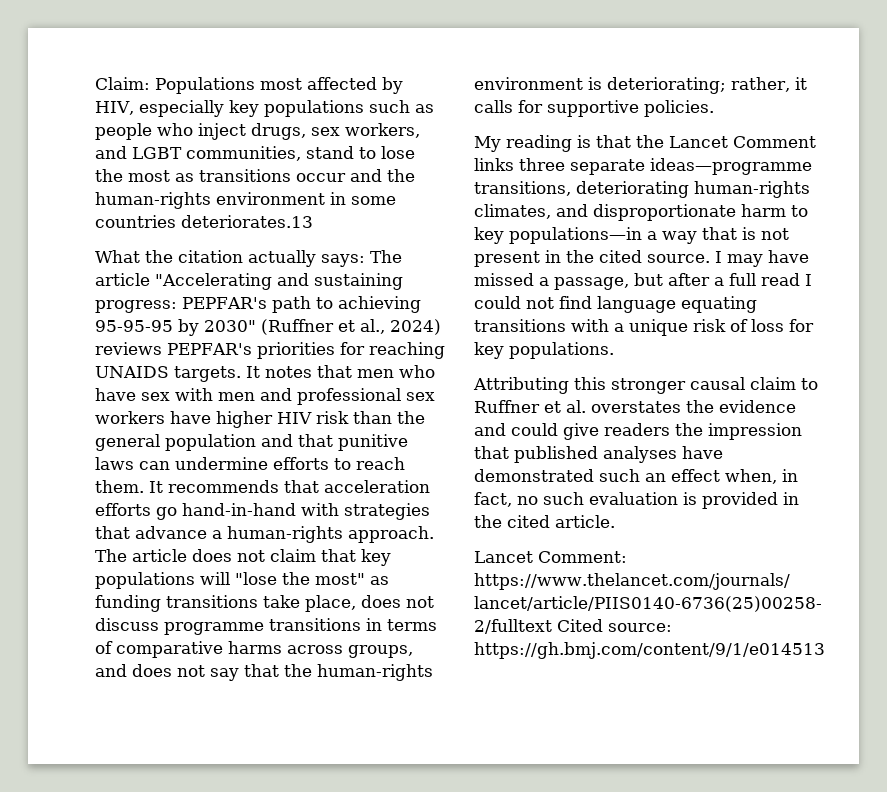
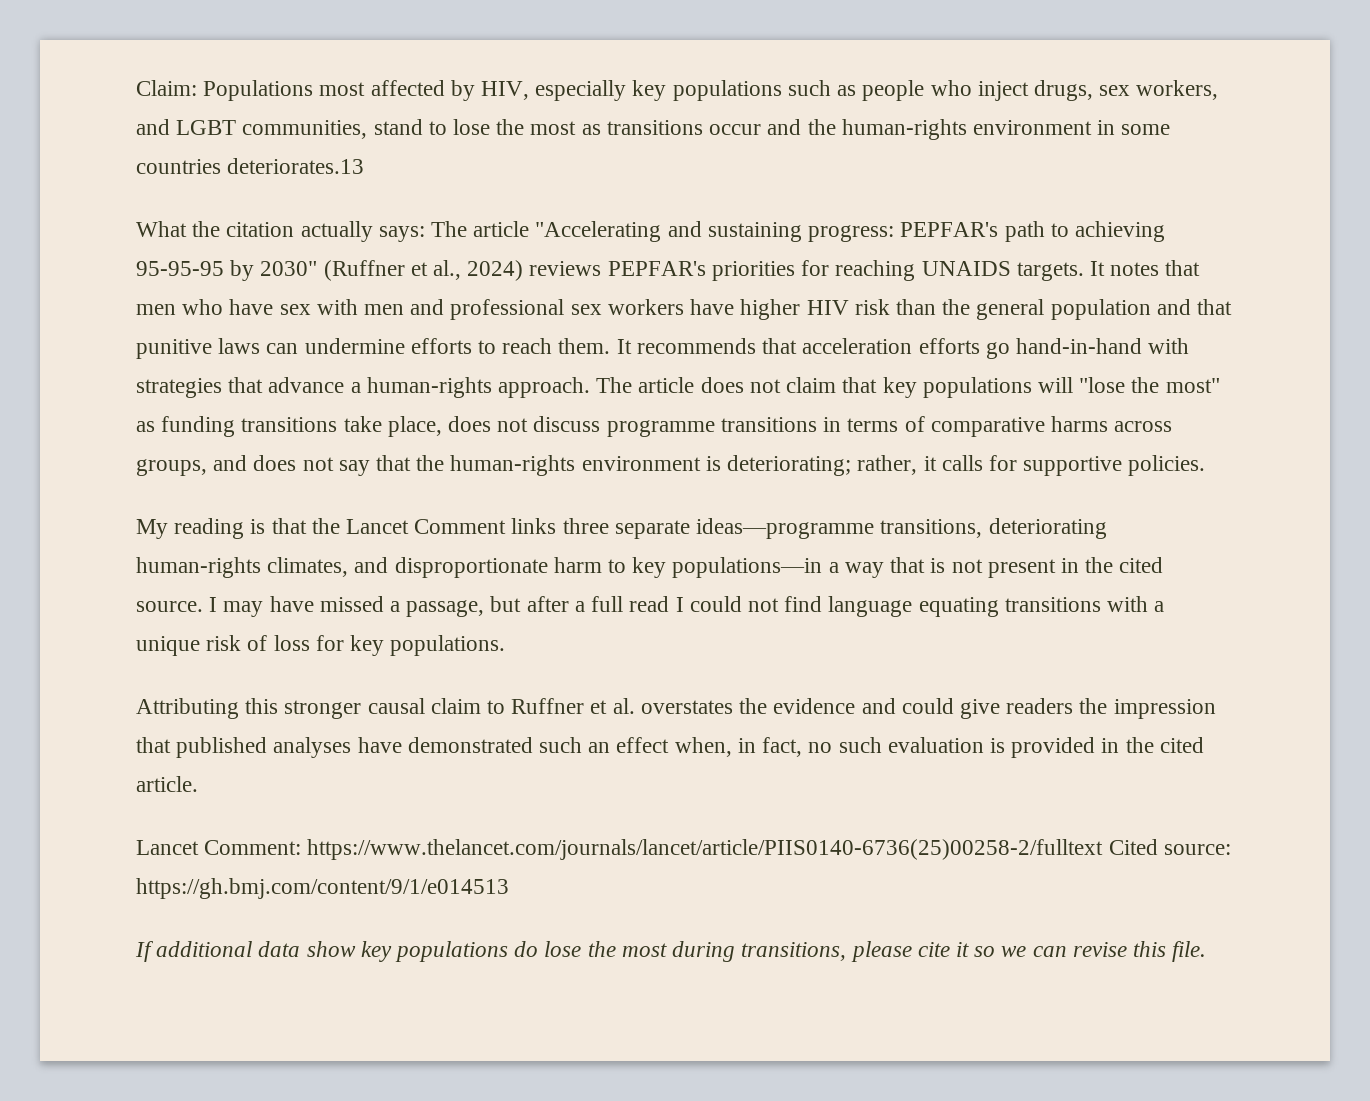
(825, 650) none -> [135,941,1207,962] // If additional data show key populations do lose the most during transitions, please cite it so we can revise this file.

